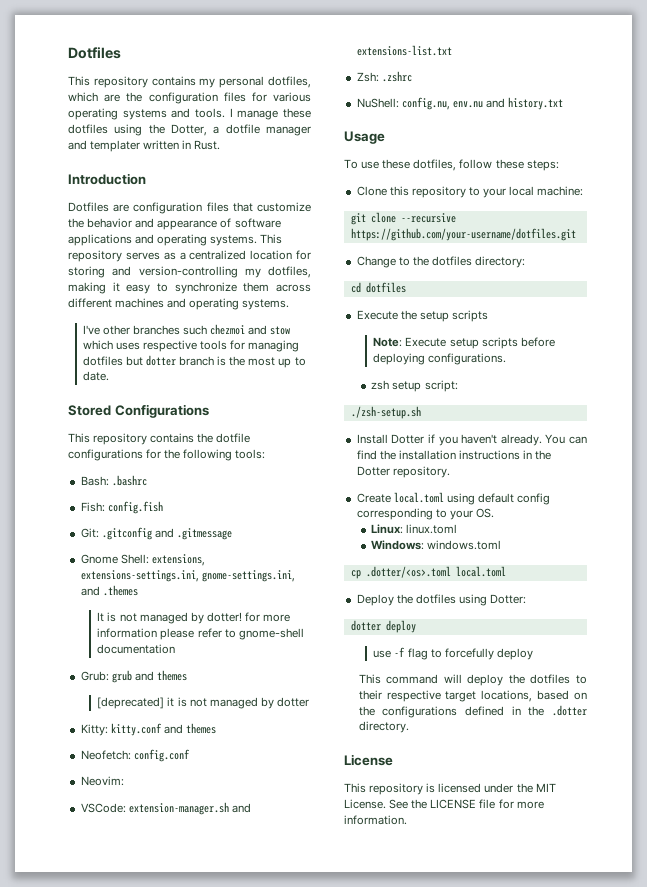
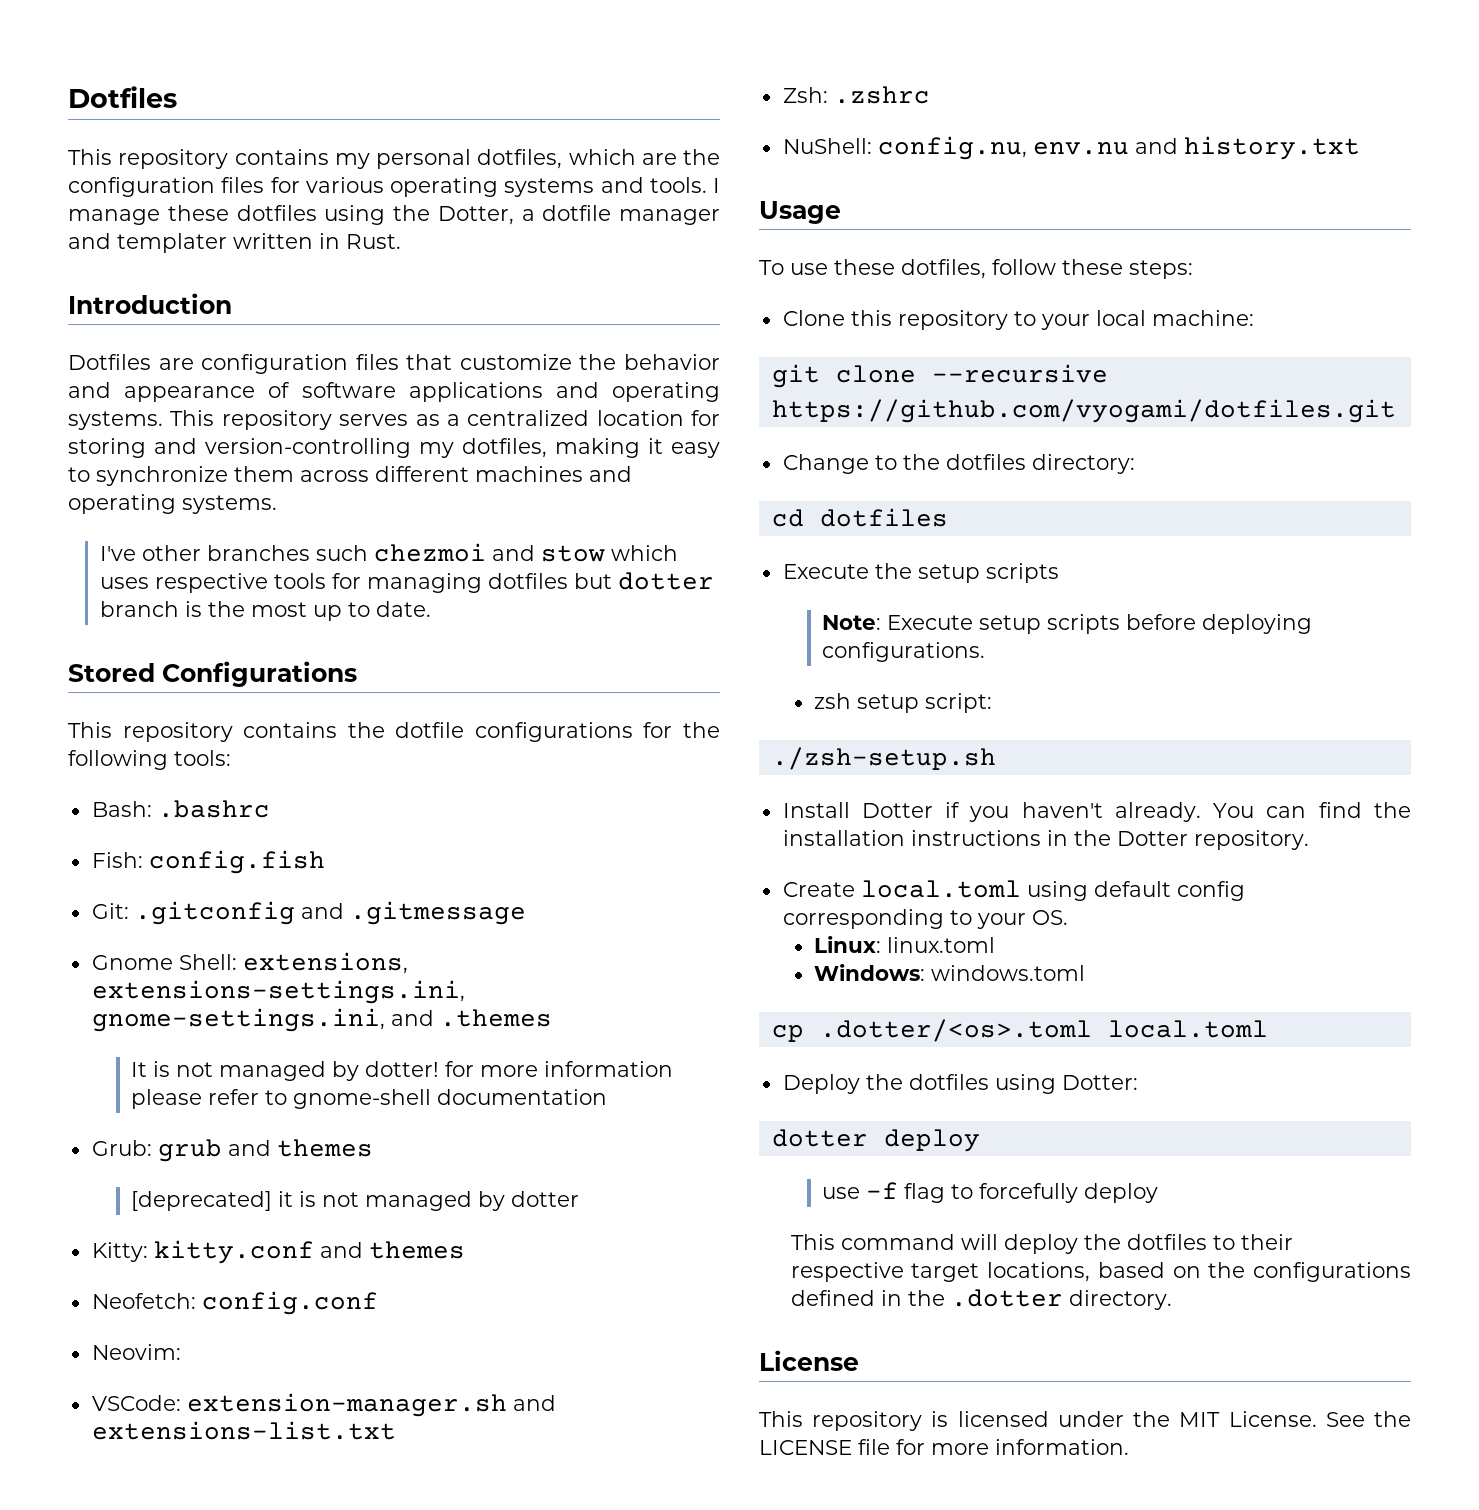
[350,228,576,241] https://github.com/your-username/dotfiles.git -> [771,399,1396,423] https://github.com/vyogami/dotfiles.git

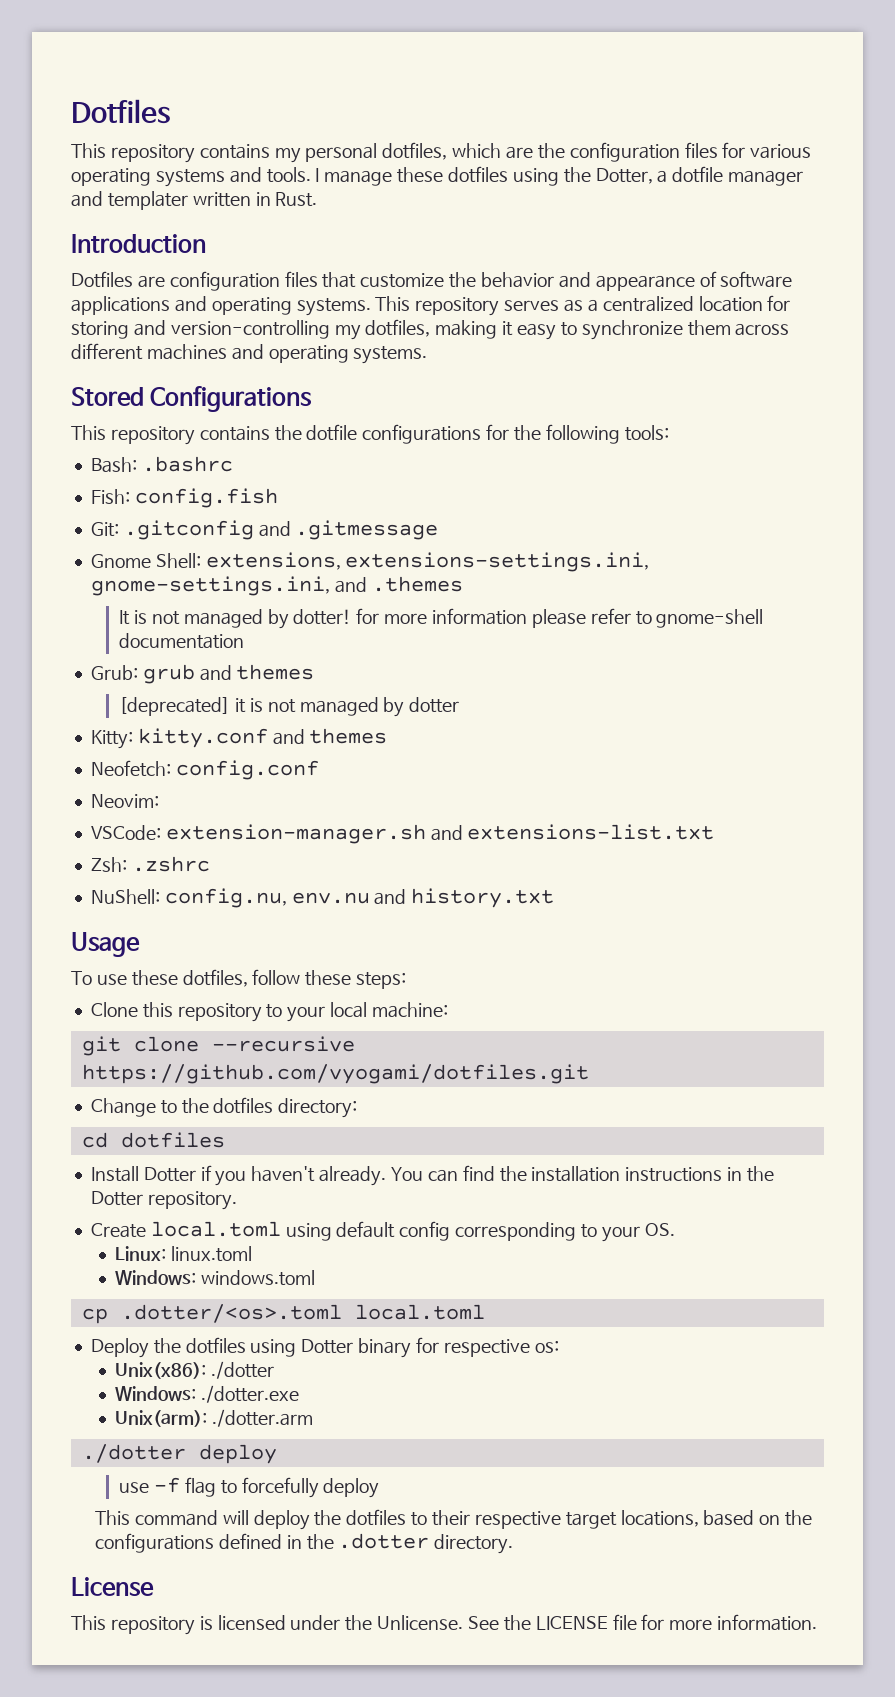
[99,543,678,562] [99,572,714,593] [99,601,431,621] // I've other branches such chezmoi and stow which uses respective tools for managing dotfiles but dotter branch is the most up to date. -> (428, 355) none
[782,563,1059,583] [822,614,1313,634] [822,642,986,662] [814,693,993,713] [771,747,996,770] // Execute the setup scripts // Note: Execute setup scripts before deploying configurations. // zsh setup script: // ./zsh-setup.sh -> (225, 1140) none
[1061,1075,1138,1090] [771,1129,868,1147] Dotter: // dotter -> [301,1337,559,1358] [114,1361,274,1379] [114,1385,299,1403] [114,1409,313,1427] [81,1444,186,1463] Dotter binary for respective os: // Unix(x86): ./dotter // Windows: ./dotter.exe // Unix(arm): ./dotter.arm // ./dotter
[1179,1411,1317,1427] MIT License. -> [377,1615,464,1630] Unlicense.

